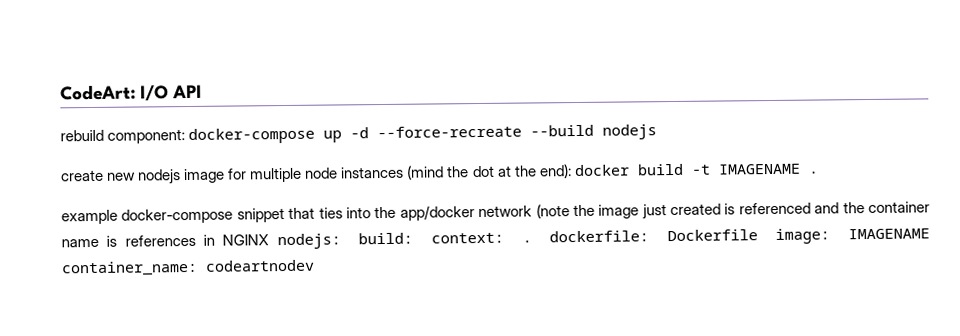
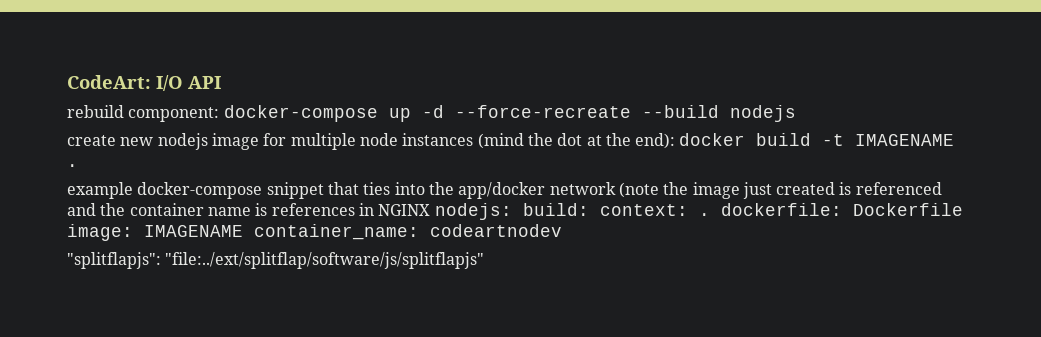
(315, 265) none -> [67,252,485,269] // "splitflapjs": "file:../ext/splitflap/software/js/splitflapjs"

